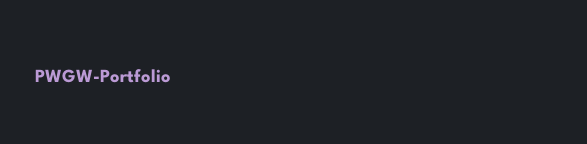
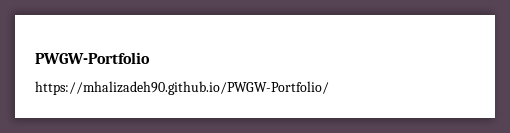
(171, 76) none -> [35,81,329,95] // https://mhalizadeh90.github.io/PWGW-Portfolio/

